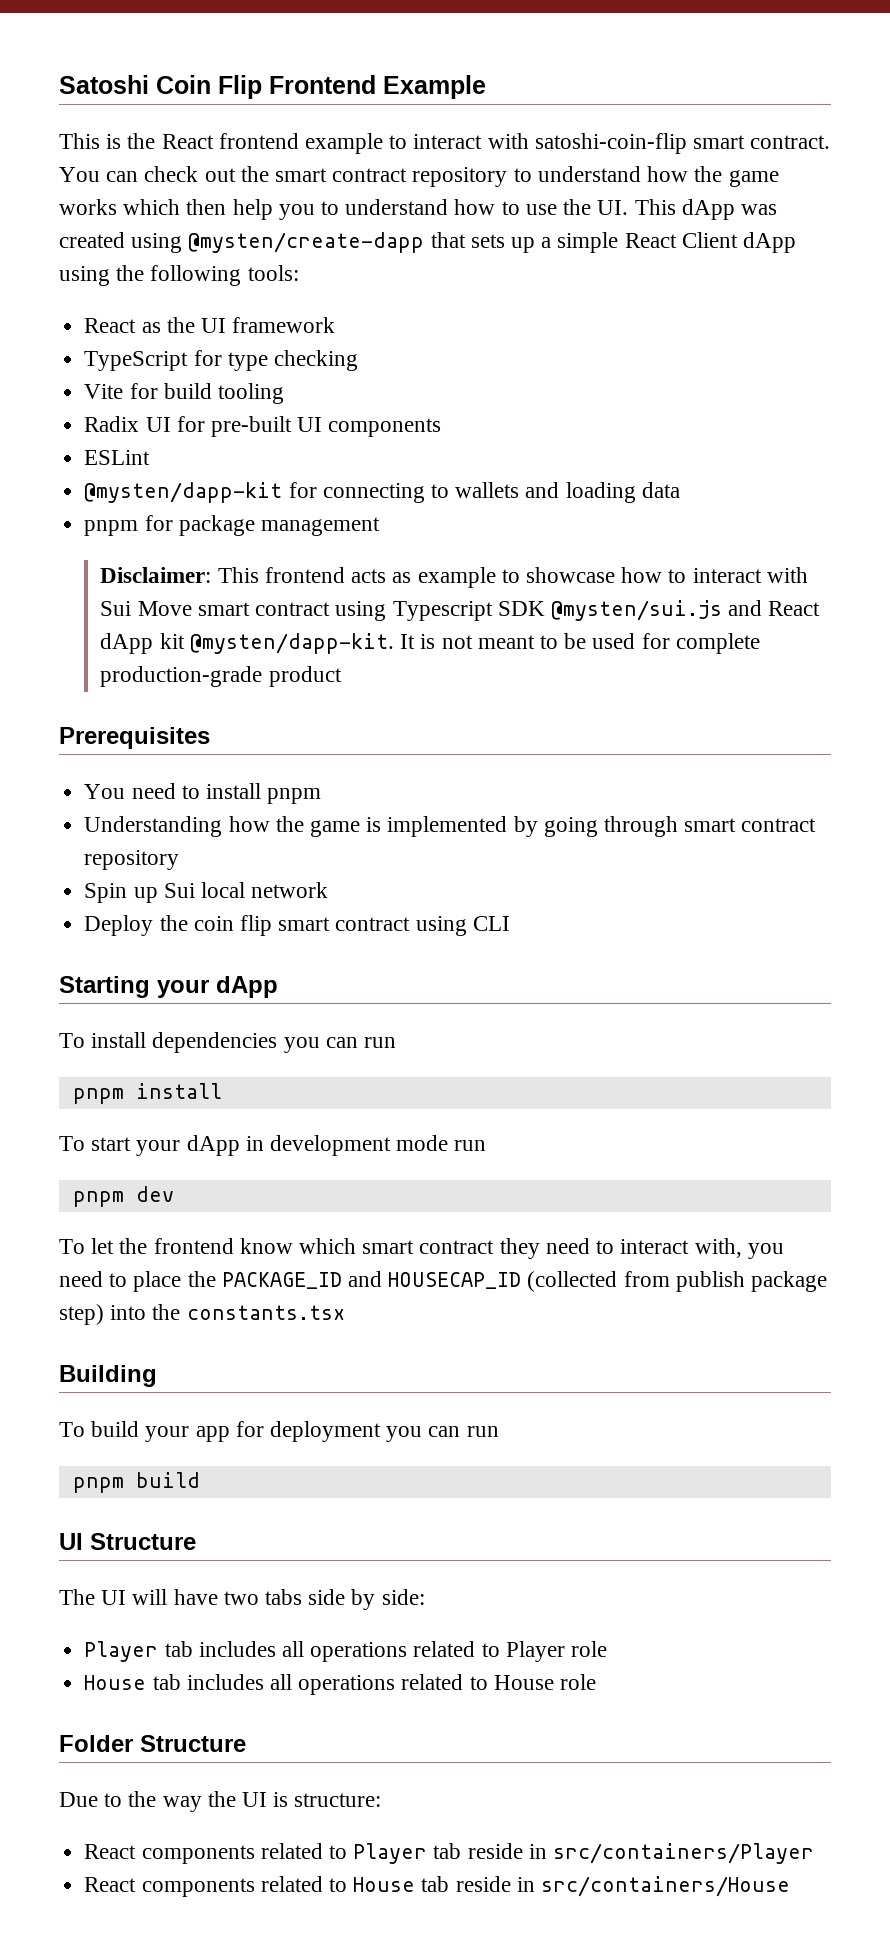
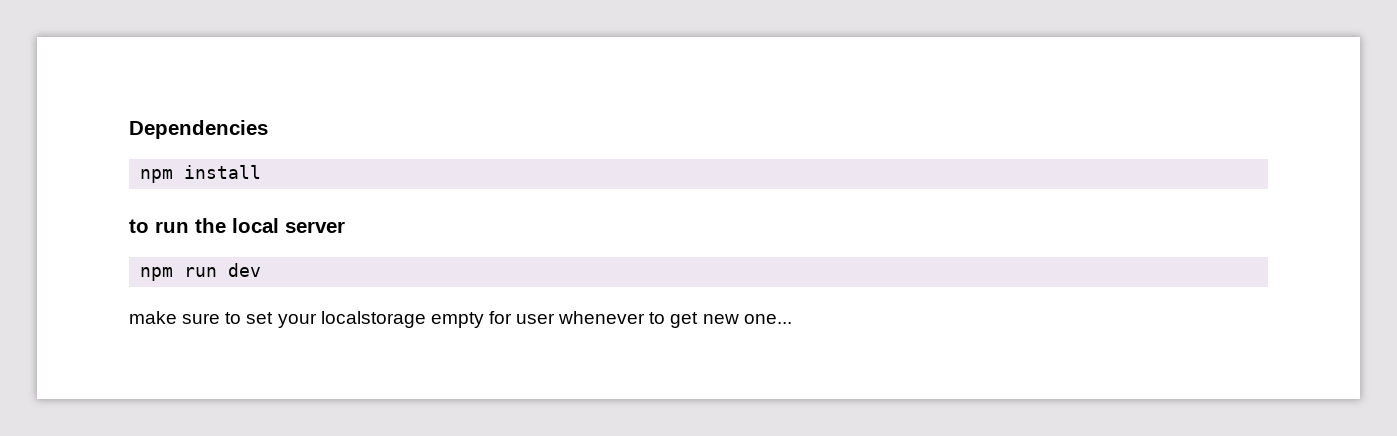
[59,75,486,99] [59,133,831,154] [59,166,779,187] [59,199,777,220] [59,232,797,253] [59,265,299,286] [84,317,336,333] [84,350,358,371] [84,383,284,404] [84,416,442,437] [84,450,151,465] [84,482,680,503] [84,515,380,536] [100,567,808,588] [100,600,821,621] [100,633,760,654] [100,666,342,687] [59,727,210,749] [84,783,322,804] [84,816,817,837] [84,850,180,870] [84,882,329,903] [84,915,510,936] [59,976,278,998] [59,1032,397,1053] [72,1083,222,1104] [59,1135,487,1156] [72,1186,174,1207] [59,1238,784,1259] [59,1271,828,1292] [59,1304,345,1325] [59,1365,157,1387] [59,1421,499,1442] [72,1472,200,1493] [59,1533,196,1550] [59,1589,425,1610] [84,1641,607,1662] [84,1674,596,1695] [59,1735,246,1752] [59,1791,382,1812] [84,1843,814,1864] [84,1876,790,1897] Satoshi Coin Flip Frontend Example // This is the React frontend example to interact with satoshi-coin-flip smart contract. You can check out the smart contract repository to understand how the game works which then help you to understand how to use the UI. This dApp was created using @mysten/create-dapp that sets up a simple React Client dApp using the following tools: // React as the UI framework // TypeScript for type checking // Vite for build tooling // Radix UI for pre-built UI components // ESLint // @mysten/dapp-kit for connecting to wallets and loading data // pnpm for package management // Disclaimer: This frontend acts as example to showcase how to interact with Sui Move smart contract using Typescript SDK @mysten/sui.js and React dApp kit @mysten/dapp-kit. It is not meant to be used for complete production-grade product // Prerequisites // You need to install pnpm // Understanding how the game is implemented by going through smart contract repository // Spin up Sui local network // Deploy the coin flip smart contract using CLI // Starting your dApp // To install dependencies you can run // pnpm install // To start your dApp in development mode run // pnpm dev // To let the frontend know which smart contract they need to interact with, you need to place the PACKAGE_ID and HOUSECAP_ID (collected from publish package step) into the constants.tsx // Building // To build your app for deployment you can run // pnpm build // UI Structure // The UI will have two tabs side by side: // Player tab includes all operations related to Player role // House tab includes all operations related to House role // Folder Structure // Due to the way the UI is structure: // React components related to Player tab reside in src/containers/Player // React components related to House tab reside in src/containers/House -> [129,120,268,139] [140,165,262,183] [129,218,345,233] [140,263,262,281] [129,311,792,328] Dependencies // npm install // to run the local server // npm run dev // make sure to set your localstorage empty for user whenever to get new one...

